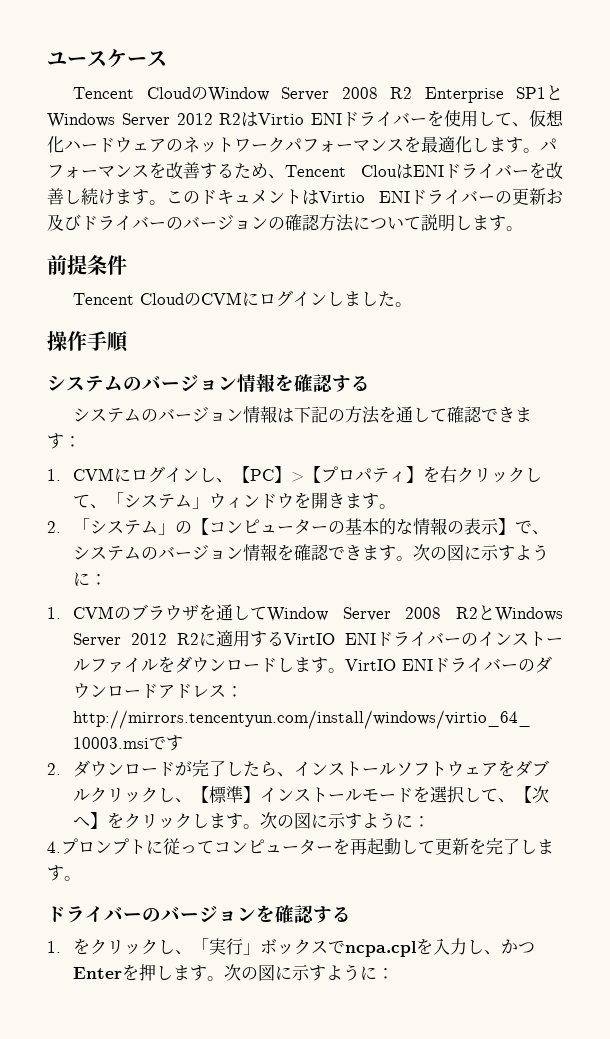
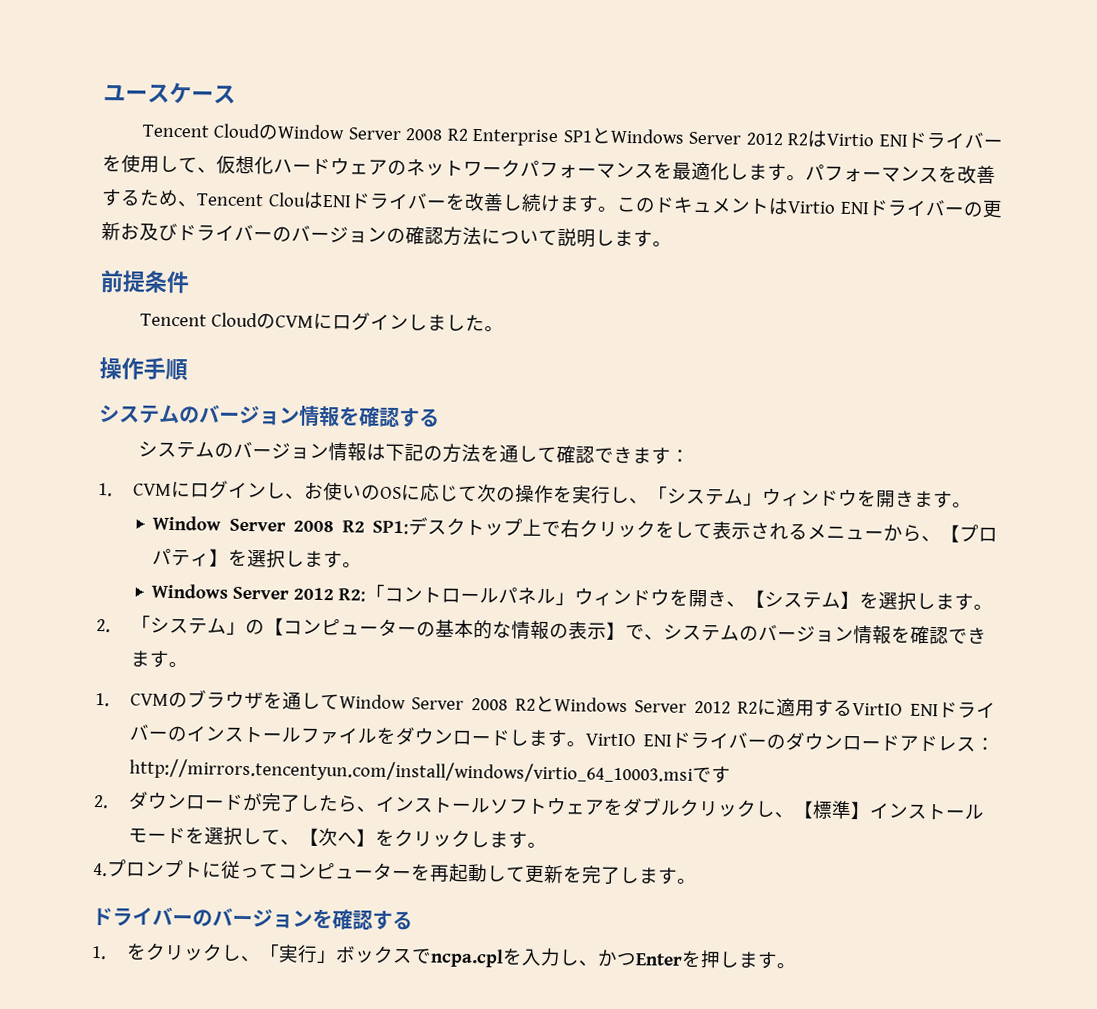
[233,466,543,483] [73,494,91,508] 【PC】>【プロパティ】を右クリックして -> [303,481,630,504] お使いのOSに応じて次の操作を実行し
(397, 506) none -> [152,515,998,543] [152,548,363,569] [151,583,994,611] // Window Server 2008 R2 SP1:デスクトップ上で右クリックをして表示されるメニューから、【プロパティ】を選択します。 // Windows Server 2012 R2:「コントロールパネル」ウィンドウを開き、【システム】を選択します。
[413,544,550,561] [73,572,108,586] 次の図に示すように： -> (188, 664) none
[260,812,431,829] 次の図に示すように： -> (547, 845) none
[224,964,395,981] 次の図に示すように： -> (796, 966) none

